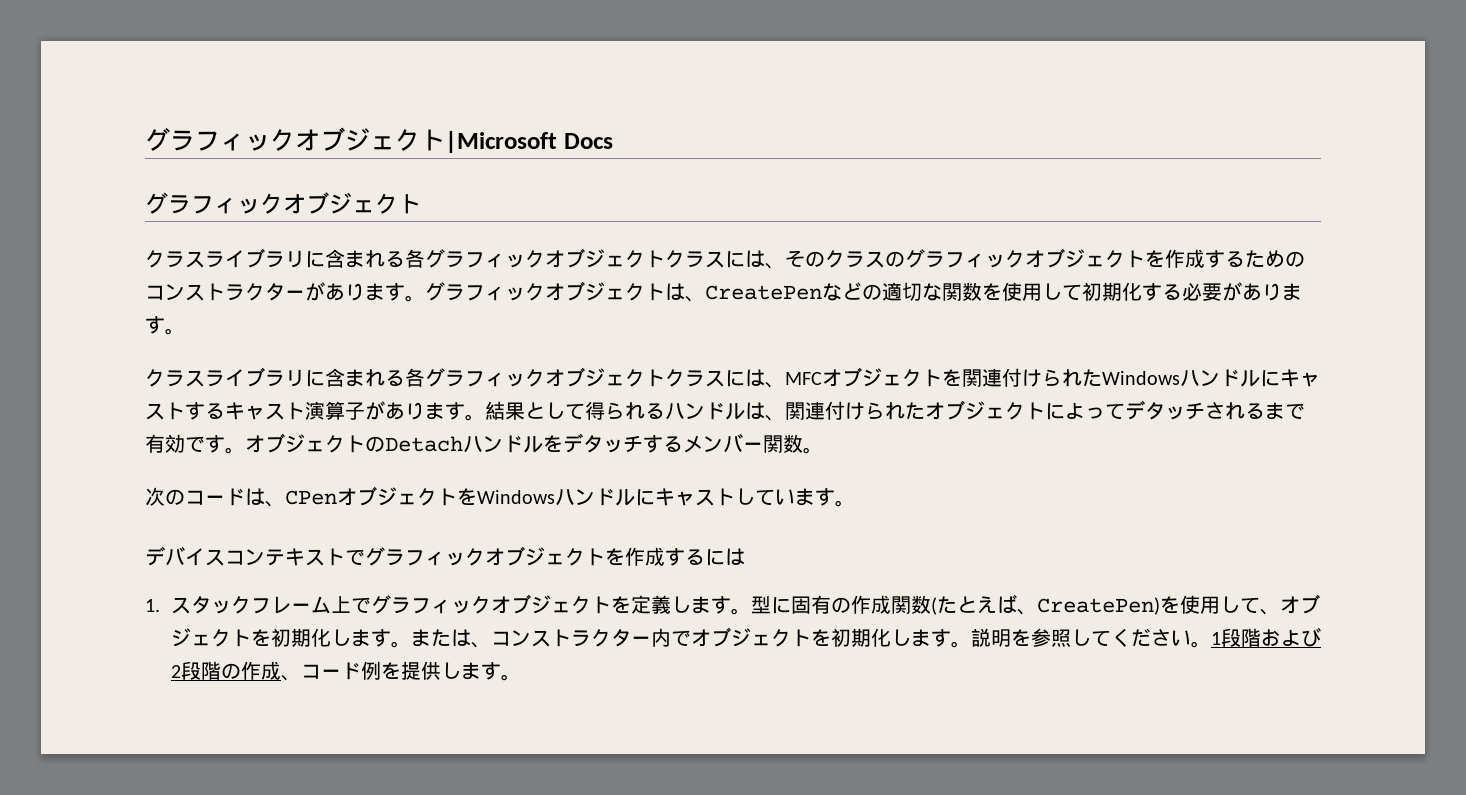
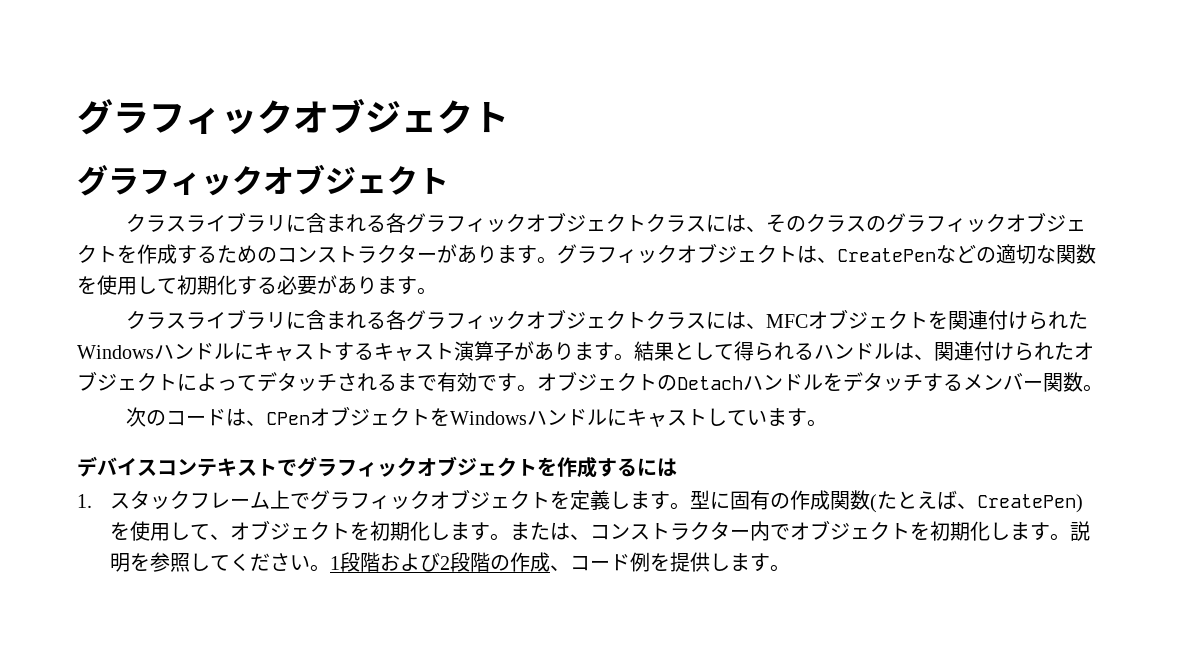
[145,127,613,153] グラフィックオブジェクト|Microsoft Docs -> [77,98,509,135] グラフィックオブジェクト

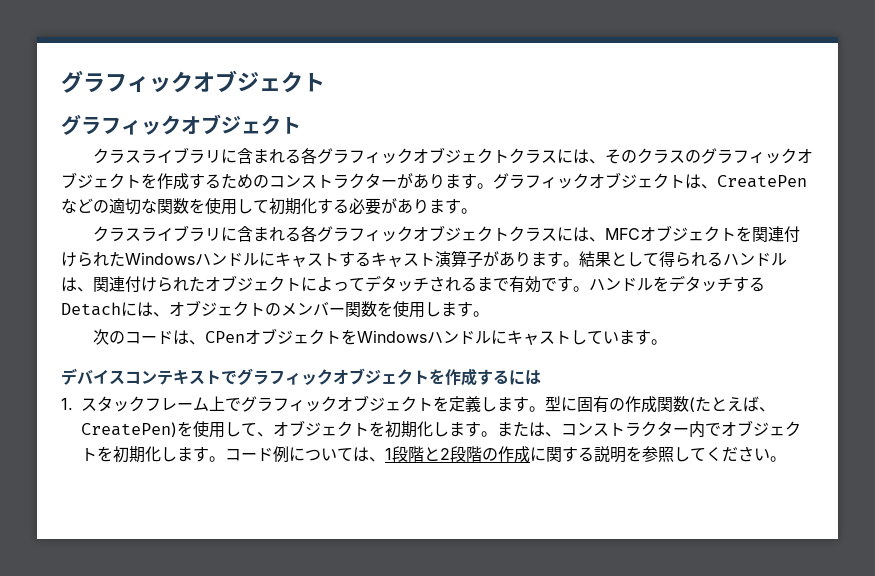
[537,371,743,391] オブジェクトのDetach -> (589, 289) none
[963,372,1083,392] メンバー関数 -> [61,300,473,318] Detachには、オブジェクトのメンバー関数を使用します
(1071, 537) none -> [225,446,594,463] コード例については、1段階と2段階の作成に関する
[330,552,791,572] 1段階および2段階の作成、コード例を提供します。 -> (786, 459) none

